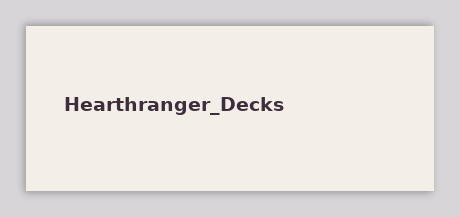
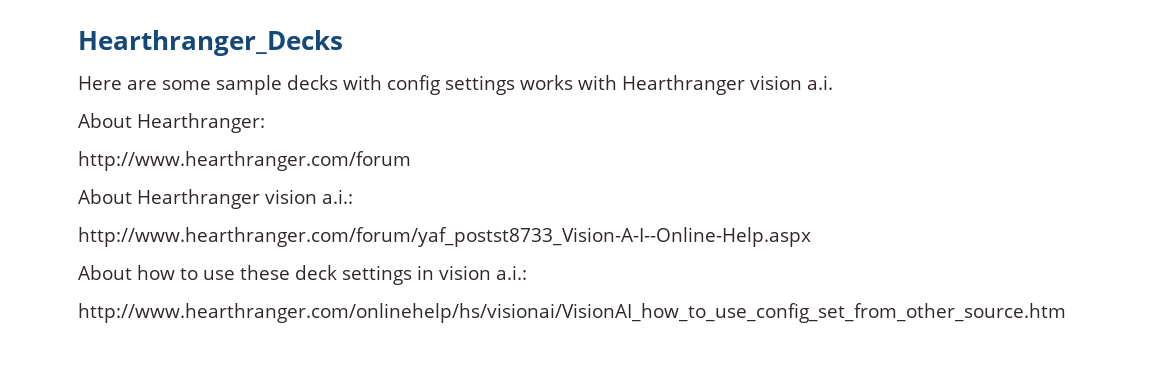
(284, 106) none -> [78,75,833,95] [78,113,265,133] [78,151,411,171] [78,189,353,209] [78,227,811,247] [78,265,527,285] [78,303,1066,323] // Here are some sample decks with config settings works with Hearthranger vision a.i. // About Hearthranger: // http://www.hearthranger.com/forum // About Hearthranger vision a.i.: // http://www.hearthranger.com/forum/yaf_postst8733_Vision-A-I--Online-Help.aspx // About how to use these deck settings in vision a.i.: // http://www.hearthranger.com/onlinehelp/hs/visionai/VisionAI_how_to_use_config_set_from_other_source.htm

